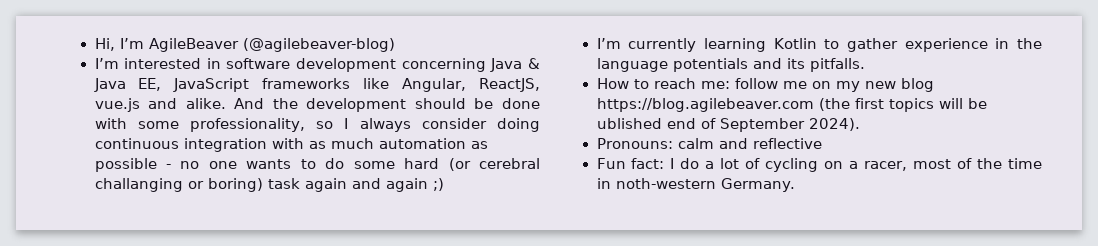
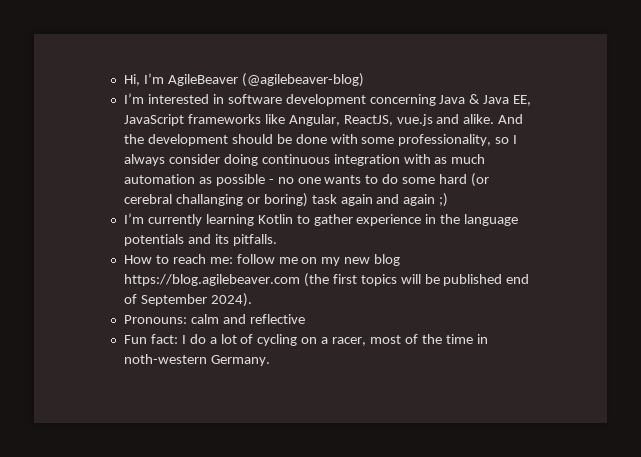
[596,118,662,129] ublished -> [443,274,503,286] published

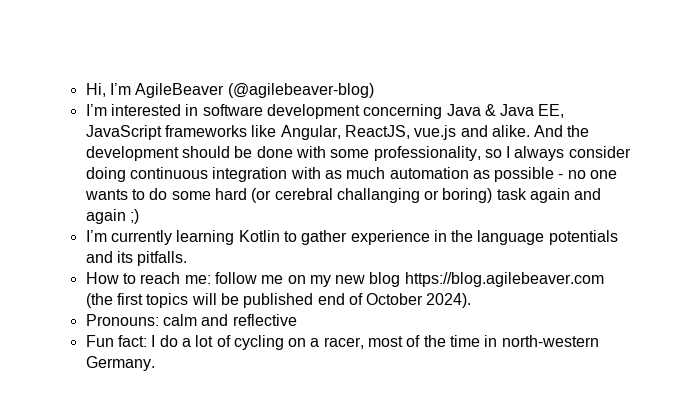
[140,294,207,306] September -> [366,293,424,305] October
[123,354,207,364] noth-western -> [501,335,599,347] north-western

